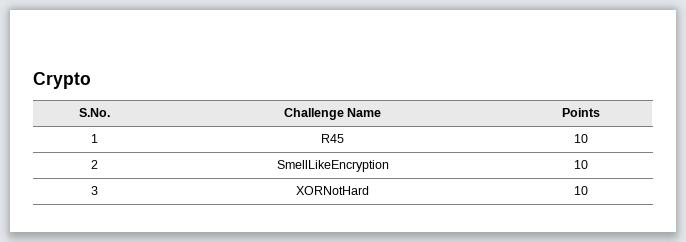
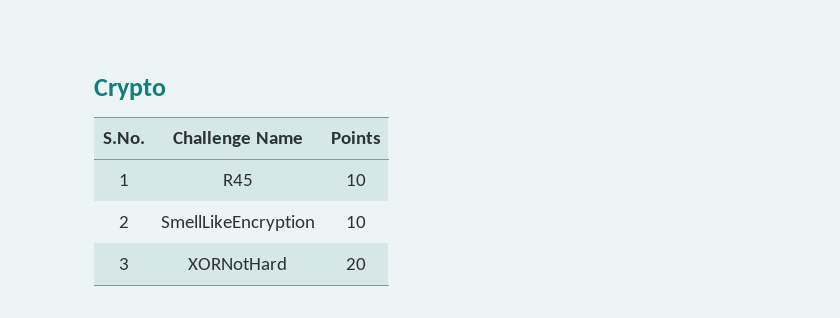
[574,186,588,195] 10 -> [345,258,366,270] 20

